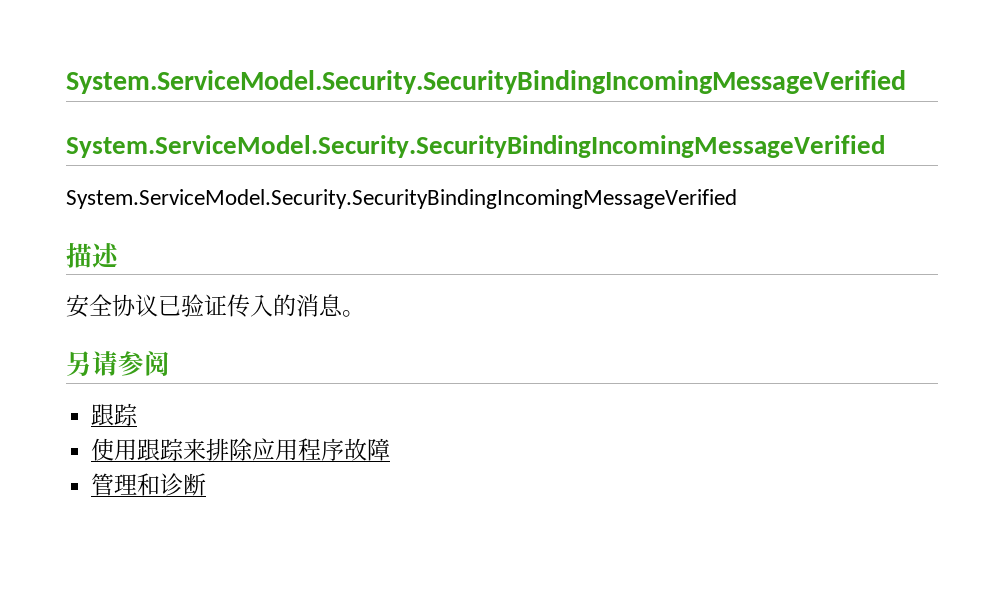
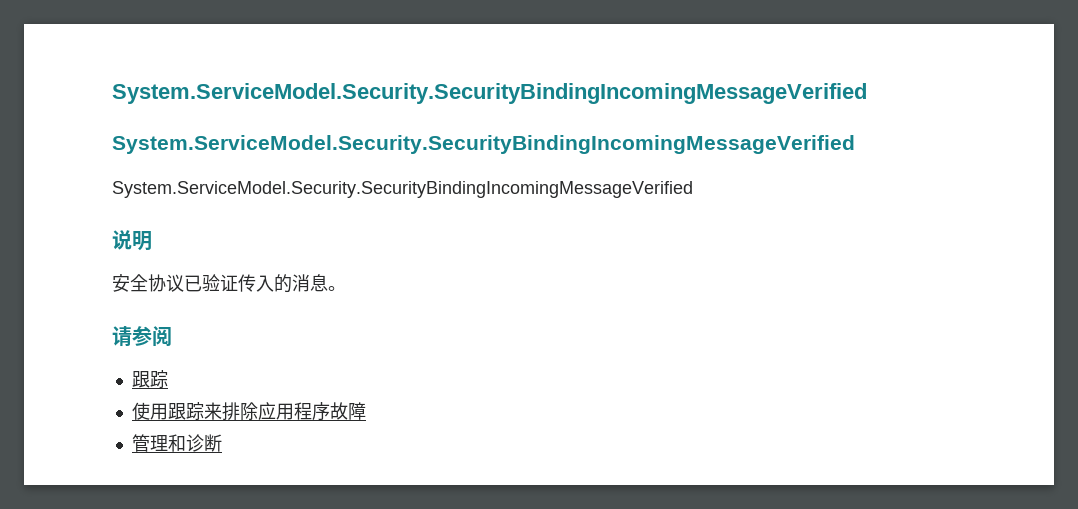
[66,242,120,268] 描述 -> [112,230,152,251] 说明
[66,351,92,376] 另 -> (346, 288) none

